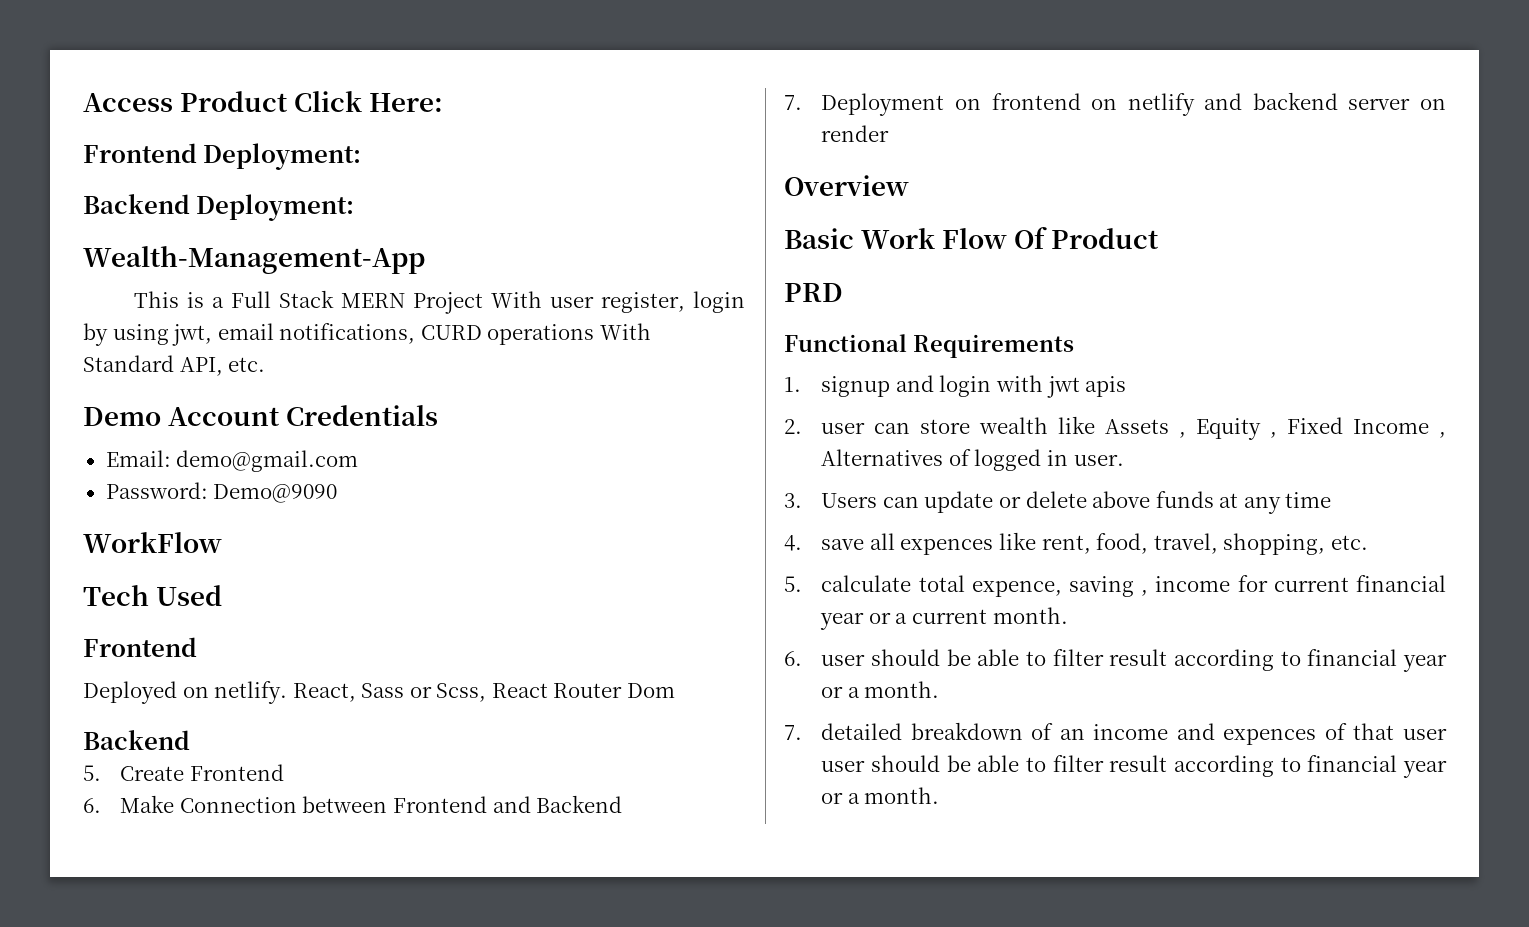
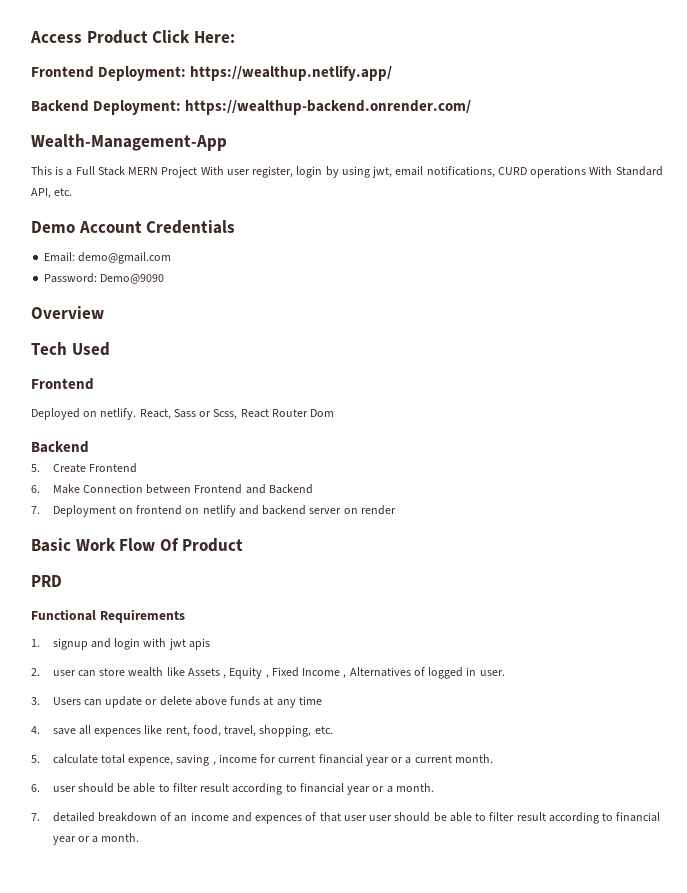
(362, 156) none -> [190,65,393,81] https://wealthup.netlify.app/
(355, 207) none -> [185,100,472,115] https://wealthup-backend.onrender.com/
[83,532,222,553] WorkFlow -> [31,306,104,319] Overview
[784,175,909,196] // Overview -> (396, 510) none

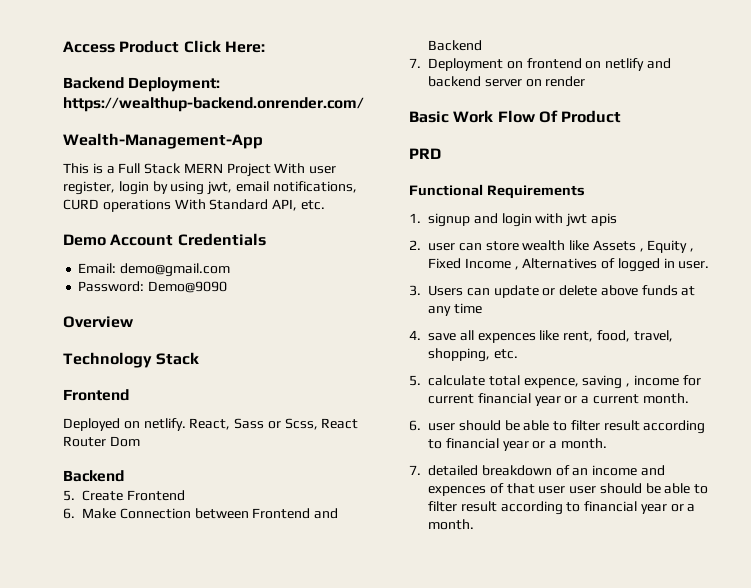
[31,65,393,81] // Frontend Deployment: https://wealthup.netlify.app/ -> (265, 47) none
[31,342,110,356] Tech Used -> [63,352,200,368] Technology Stack

